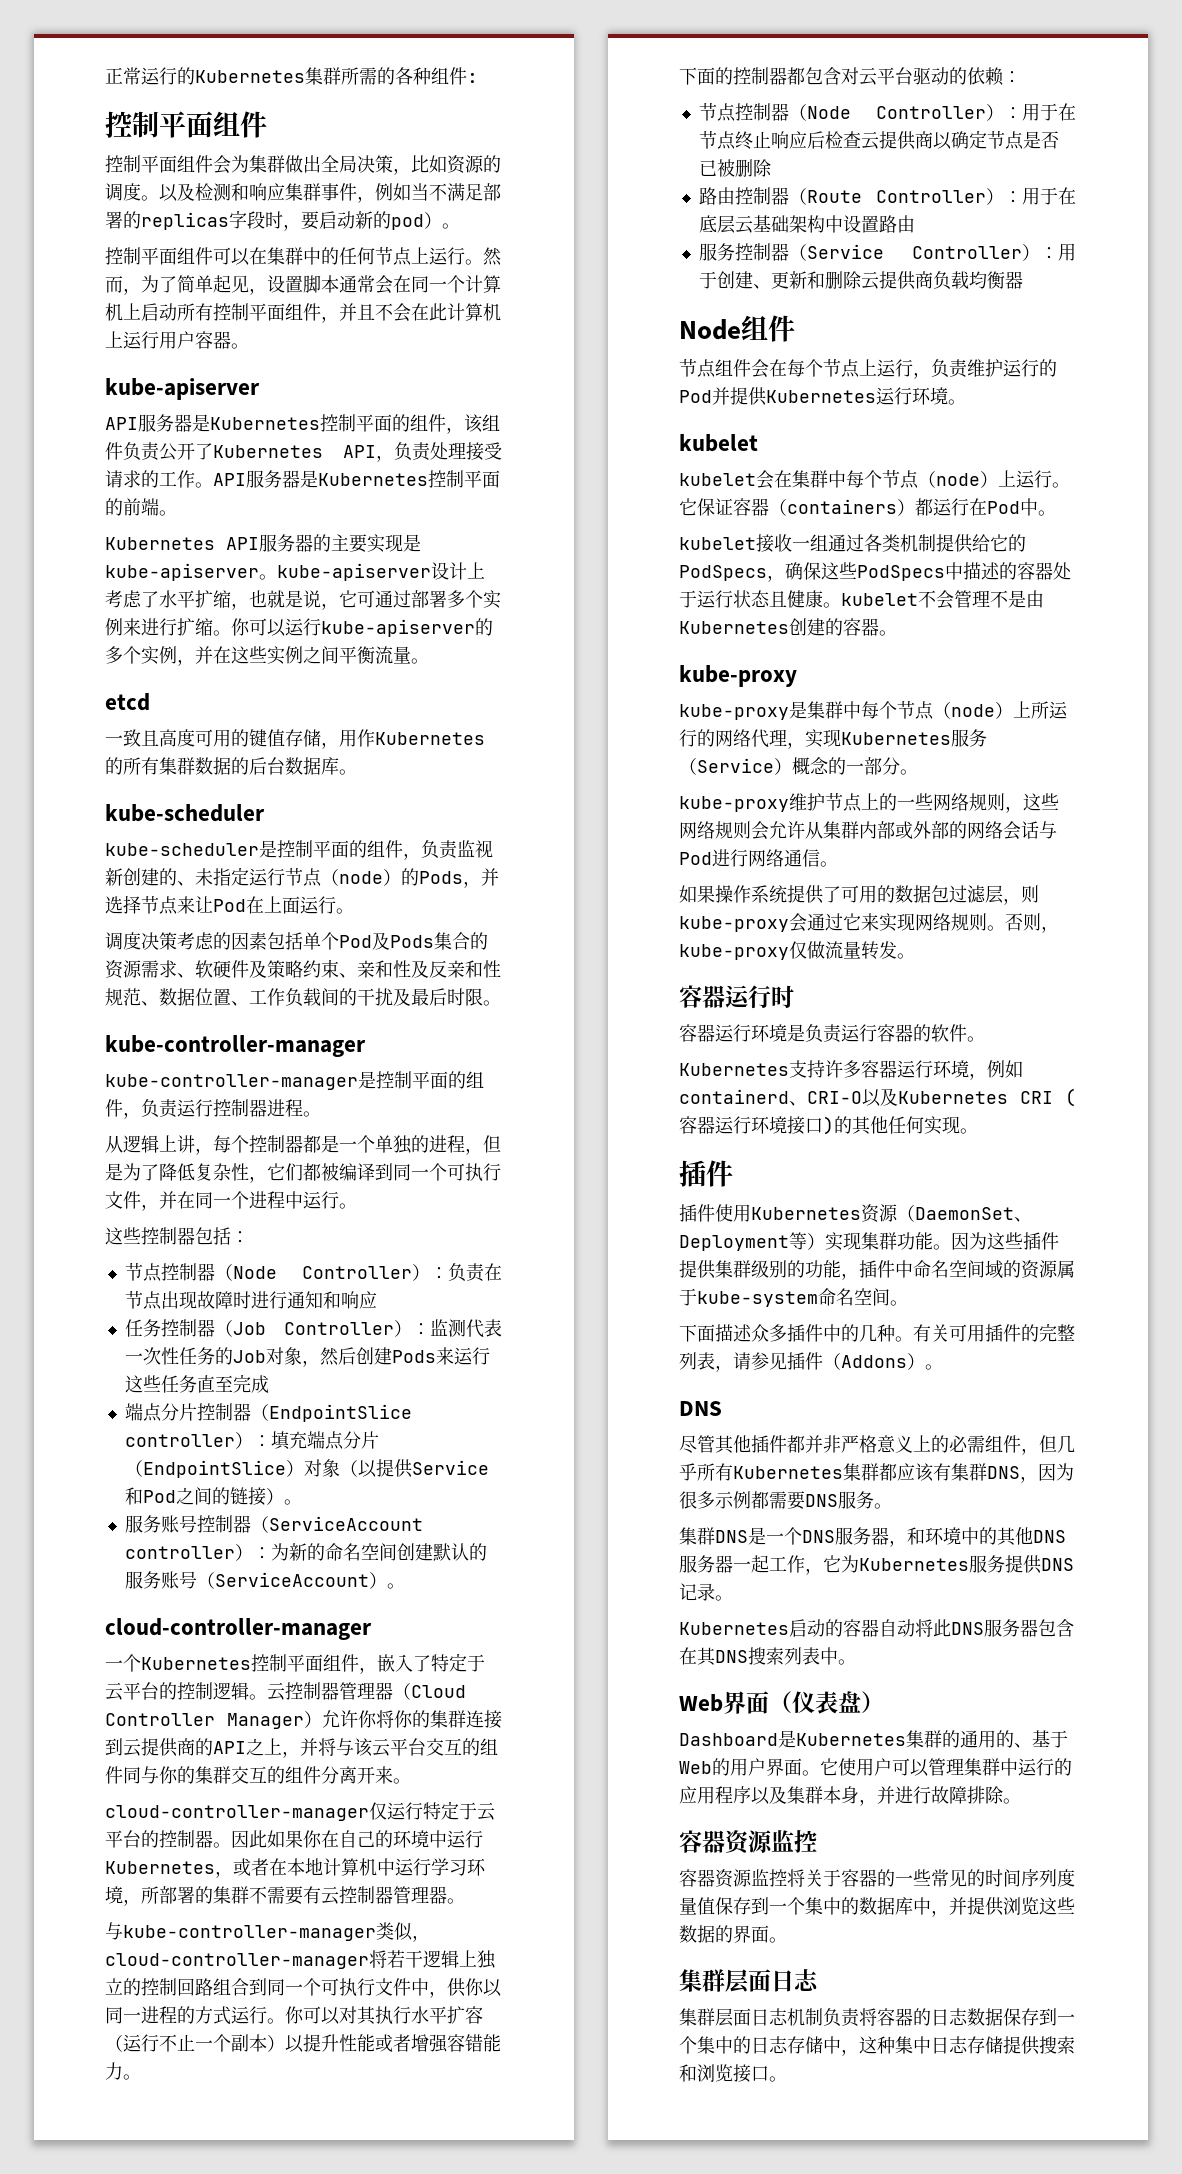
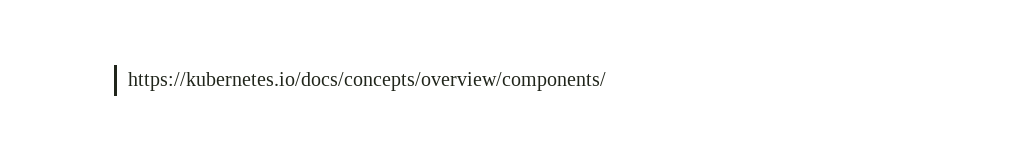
[105,67,478,85] [105,111,267,138] [105,155,501,175] [105,183,501,203] [105,210,460,231] [105,247,502,266] [105,275,501,295] [105,303,501,323] [105,331,249,349] [105,378,260,400] [105,414,500,434] [105,442,502,462] [105,470,500,488] [105,498,177,516] [105,534,421,553] [105,562,485,581] [105,590,501,610] [105,618,493,637] [105,646,429,666] [105,693,150,711] [105,729,485,749] [105,757,357,775] [105,804,265,822] [105,840,493,860] [105,867,499,888] [105,895,354,915] [105,932,488,950] [105,960,501,979] [105,988,501,1007] [105,1035,366,1057] [105,1071,484,1090] [105,1099,321,1119] [105,1135,501,1155] [105,1163,501,1183] [105,1191,357,1211] [105,1227,249,1245] [124,1263,502,1282] [124,1291,377,1310] [124,1319,502,1338] [124,1347,490,1367] [124,1374,269,1393] [124,1403,412,1422] [124,1431,379,1450] [124,1459,489,1478] [124,1487,302,1506] [124,1515,423,1533] [124,1543,487,1561] [124,1571,405,1589] [105,1618,372,1640] [105,1653,485,1674] [105,1682,466,1701] [105,1710,502,1729] [105,1738,498,1758] [105,1766,411,1784] [105,1801,495,1821] [105,1830,483,1848] [105,1858,486,1878] [105,1886,465,1906] [105,1922,430,1942] [105,1950,496,1969] [105,1978,502,1998] [105,2006,483,2025] [105,2034,501,2053] [105,2062,141,2080] [679,67,1021,86] [698,103,1076,122] [698,130,1059,150] [698,159,772,177] [698,187,1076,205] [698,215,915,234] [698,243,1076,261] [698,271,1023,290] [679,315,795,342] [679,359,1057,379] [679,387,966,406] [679,434,758,452] [679,470,1070,489] [679,498,1056,516] [679,534,1026,553] [679,562,1071,582] [679,590,1044,609] [679,618,897,636] [679,665,797,687] [679,701,1068,720] [679,729,987,749] [679,757,918,775] [679,793,1059,813] [679,821,1057,840] [679,849,838,867] [679,885,1039,905] [679,913,1059,933] [679,941,915,960] [679,985,794,1009] [679,1024,985,1043] [679,1060,1023,1080] [679,1088,1076,1107] [679,1116,978,1135] [679,1160,733,1187] [679,1204,1032,1223] [679,1232,1059,1251] [679,1260,1075,1280] [679,1288,908,1307] [679,1323,1075,1342] [679,1352,943,1372] [679,1401,722,1416] [679,1435,1075,1455] [679,1463,1074,1483] [679,1491,892,1510] [679,1527,1066,1547] [679,1555,1074,1575] [679,1583,733,1601] [679,1619,1074,1637] [679,1647,856,1666] [679,1691,884,1714] [679,1730,1068,1748] [679,1758,1072,1777] [679,1786,1021,1806] [679,1830,817,1855] [679,1869,1075,1888] [679,1897,1075,1917] [679,1925,787,1943] [679,1969,819,1993] [679,2008,1075,2027] [679,2036,1075,2056] [679,2064,787,2083] 正常运行的Kubernetes集群所需的各种组件: // 控制平面组件 // 控制平面组件会为集群做出全局决策，比如资源的调度。以及检测和响应集群事件，例如当不满足部署的replicas字段时，要启动新的pod）。 // 控制平面组件可以在集群中的任何节点上运行。然而，为了简单起见，设置脚本通常会在同一个计算机上启动所有控制平面组件，并且不会在此计算机上运行用户容器。 // kube-apiserver // API服务器是Kubernetes控制平面的组件，该组件负责公开了Kubernetes API，负责处理接受请求的工作。API服务器是Kubernetes控制平面的前端。 // Kubernetes API服务器的主要实现是kube-apiserver。kube-apiserver设计上考虑了水平扩缩，也就是说，它可通过部署多个实例来进行扩缩。你可以运行kube-apiserver的多个实例，并在这些实例之间平衡流量。 // etcd // 一致且高度可用的键值存储，用作Kubernetes的所有集群数据的后台数据库。 // kube-scheduler // kube-scheduler是控制平面的组件，负责监视新创建的、未指定运行节点（node）的Pods，并选择节点来让Pod在上面运行。 // 调度决策考虑的因素包括单个Pod及Pods集合的资源需求、软硬件及策略约束、亲和性及反亲和性规范、数据位置、工作负载间的干扰及最后时限。 // kube-controller-manager // kube-controller-manager是控制平面的组件，负责运行控制器进程。 // 从逻辑上讲，每个控制器都是一个单独的进程，但是为了降低复杂性，它们都被编译到同一个可执行文件，并在同一个进程中运行。 // 这些控制器包括： // 节点控制器（Node Controller）：负责在节点出现故障时进行通知和响应 // 任务控制器（Job Controller）：监测代表一次性任务的Job对象，然后创建Pods来运行这些任务直至完成 // 端点分片控制器（EndpointSlice controller）：填充端点分片（EndpointSlice）对象（以提供Service和Pod之间的链接）。 // 服务账号控制器（ServiceAccount controller）：为新的命名空间创建默认的服务账号（ServiceAccount）。 // cloud-controller-manager // 一个Kubernetes控制平面组件，嵌入了特定于云平台的控制逻辑。云控制器管理器（Cloud Controller Manager）允许你将你的集群连接到云提供商的API之上，并将与该云平台交互的组件同与你的集群交互的组件分离开来。 // cloud-controller-manager仅运行特定于云平台的控制器。因此如果你在自己的环境中运行Kubernetes，或者在本地计算机中运行学习环境，所部署的集群不需要有云控制器管理器。 // 与kube-controller-manager类似，cloud-controller-manager将若干逻辑上独立的控制回路组合到同一个可执行文件中，供你以同一进程的方式运行。你可以对其执行水平扩容（运行不止一个副本）以提升性能或者增强容错能力。 // 下面的控制器都包含对云平台驱动的依赖： // 节点控制器（Node Controller）：用于在节点终止响应后检查云提供商以确定节点是否已被删除 // 路由控制器（Route Controller）：用于在底层云基础架构中设置路由 // 服务控制器（Service Controller）：用于创建、更新和删除云提供商负载均衡器 // Node组件 // 节点组件会在每个节点上运行，负责维护运行的Pod并提供Kubernetes运行环境。 // kubelet // kubelet会在集群中每个节点（node）上运行。它保证容器（containers）都运行在Pod中。 // kubelet接收一组通过各类机制提供给它的PodSpecs，确保这些PodSpecs中描述的容器处于运行状态且健康。kubelet不会管理不是由Kubernetes创建的容器。 // kube-proxy // kube-proxy是集群中每个节点（node）上所运行的网络代理，实现Kubernetes服务（Service）概念的一部分。 // kube-proxy维护节点上的一些网络规则，这些网络规则会允许从集群内部或外部的网络会话与Pod进行网络通信。 // 如果操作系统提供了可用的数据包过滤层，则kube-proxy会通过它来实现网络规则。否则，kube-proxy仅做流量转发。 // 容器运行时 // 容器运行环境是负责运行容器的软件。 // Kubernetes支持许多容器运行环境，例如containerd、CRI-O以及Kubernetes CRI (容器运行环境接口)的其他任何实现。 // 插件 // 插件使用Kubernetes资源（DaemonSet、Deployment等）实现集群功能。因为这些插件提供集群级别的功能，插件中命名空间域的资源属于kube-system命名空间。 // 下面描述众多插件中的几种。有关可用插件的完整列表，请参见插件（Addons）。 // DNS // 尽管其他插件都并非严格意义上的必需组件，但几乎所有Kubernetes集群都应该有集群DNS，因为很多示例都需要DNS服务。 // 集群DNS是一个DNS服务器，和环境中的其他DNS服务器一起工作，它为Kubernetes服务提供DNS记录。 // Kubernetes启动的容器自动将此DNS服务器包含在其DNS搜索列表中。 // Web界面（仪表盘） // Dashboard是Kubernetes集群的通用的、基于Web的用户界面。它使用户可以管理集群中运行的应用程序以及集群本身，并进行故障排除。 // 容器资源监控 // 容器资源监控将关于容器的一些常见的时间序列度量值保存到一个集中的数据库中，并提供浏览这些数据的界面。 // 集群层面日志 // 集群层面日志机制负责将容器的日志数据保存到一个集中的日志存储中，这种集中日志存储提供搜索和浏览接口。 -> [127,72,606,91] https://kubernetes.io/docs/concepts/overview/components/

